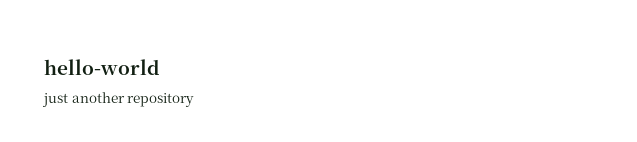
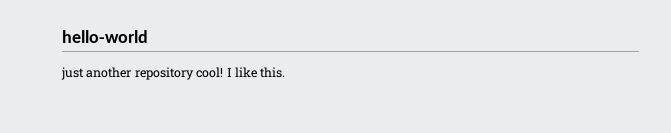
(195, 100) none -> [196,67,286,78] cool! I like this.

